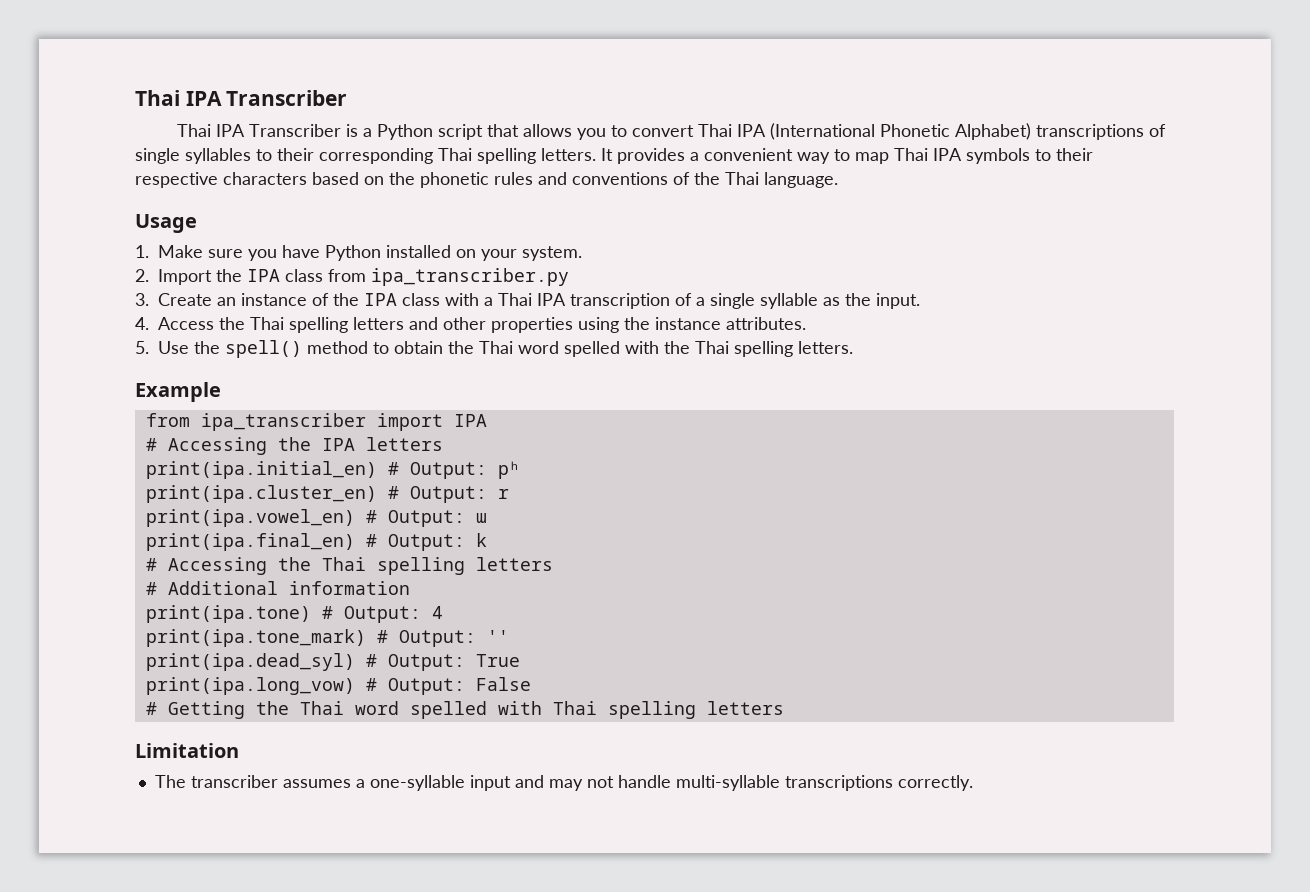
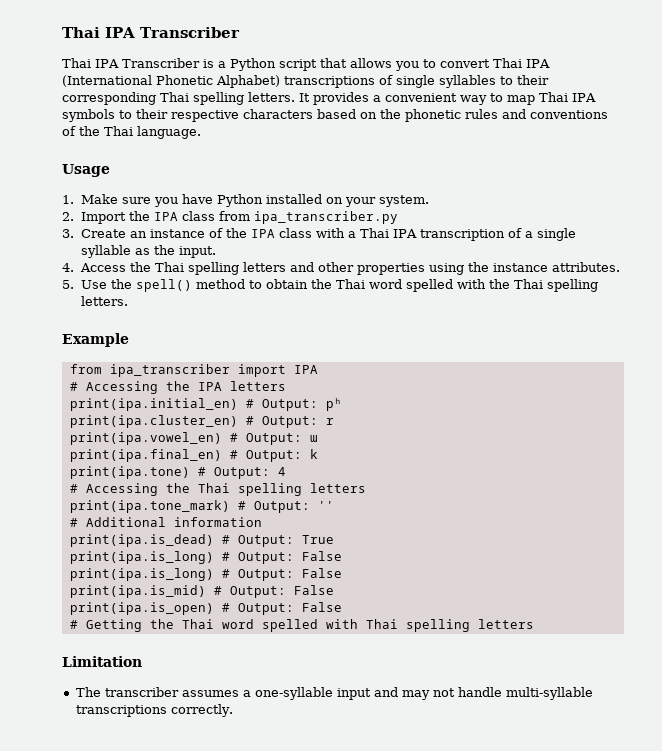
(487, 540) none -> [69,466,286,479] // print(ipa.tone) # Output: 4
[145,581,410,595] [145,605,443,623] // # Additional information // print(ipa.tone) # Output: 4 -> (366, 488) none
[145,653,355,671] print(ipa.dead_syl) -> [69,517,262,527] [69,534,214,547] # Additional information // print(ipa.is_dead)
[145,677,355,695] print(ipa.long_vow) -> [69,551,342,564] [69,568,342,581] [69,585,334,598] [69,602,214,615] print(ipa.is_long) # Output: False // print(ipa.is_long) # Output: False // print(ipa.is_mid) # Output: False // print(ipa.is_open)

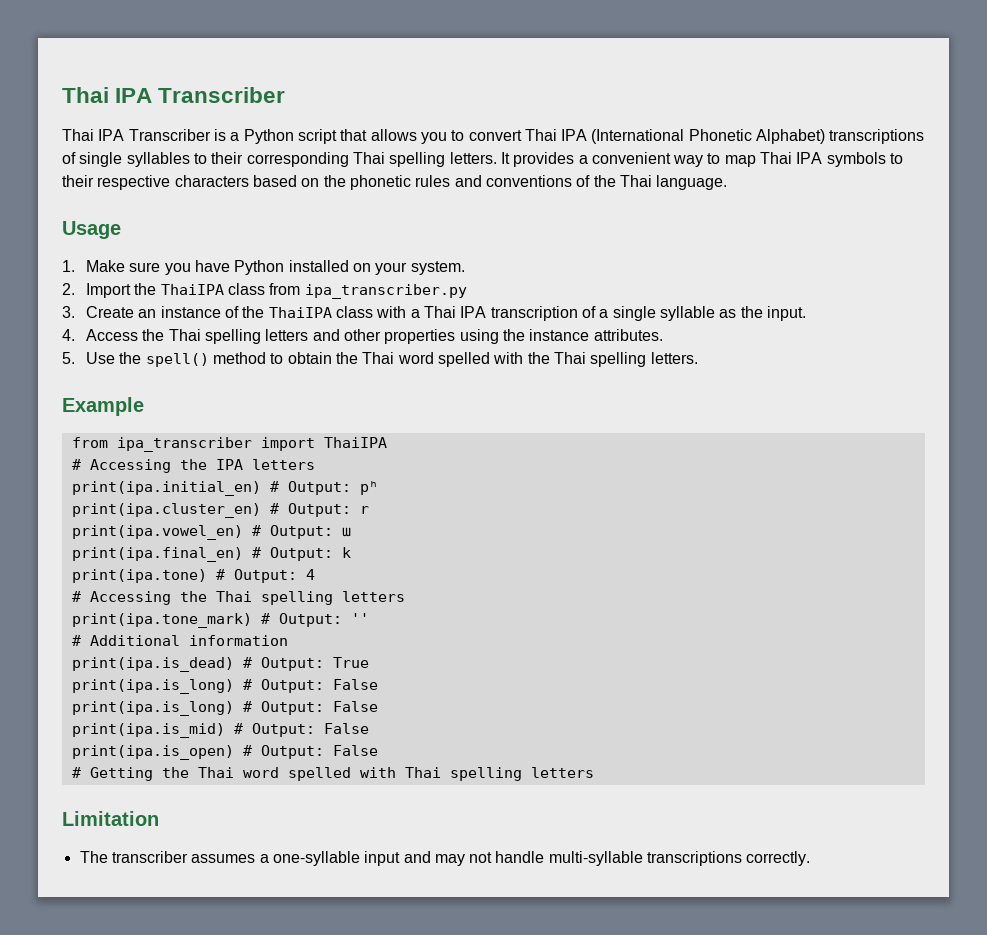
[153,212,178,221] IPA -> [160,284,224,295] ThaiIPA
[250,229,275,238] IPA -> [268,307,332,318] ThaiIPA
[293,365,318,374] IPA -> [323,437,387,448] ThaiIPA

